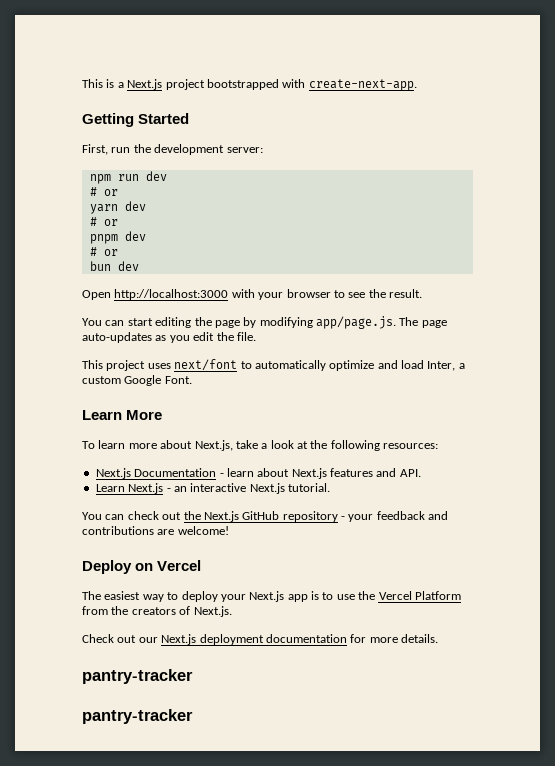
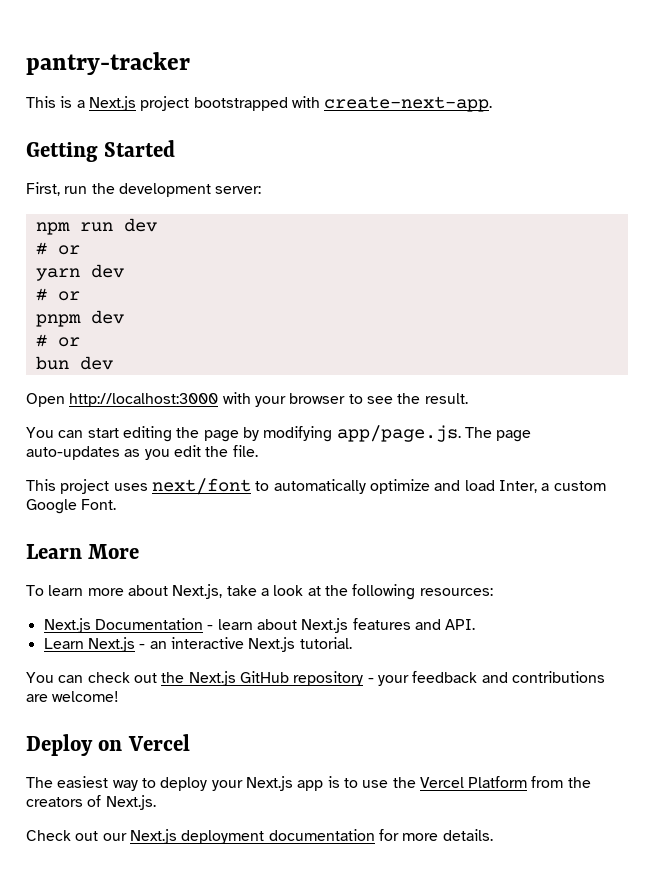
(82, 83) none -> [26,52,190,75] pantry-tracker //
[82,669,193,684] [82,709,193,724] // pantry-tracker // pantry-tracker -> (493, 835) none

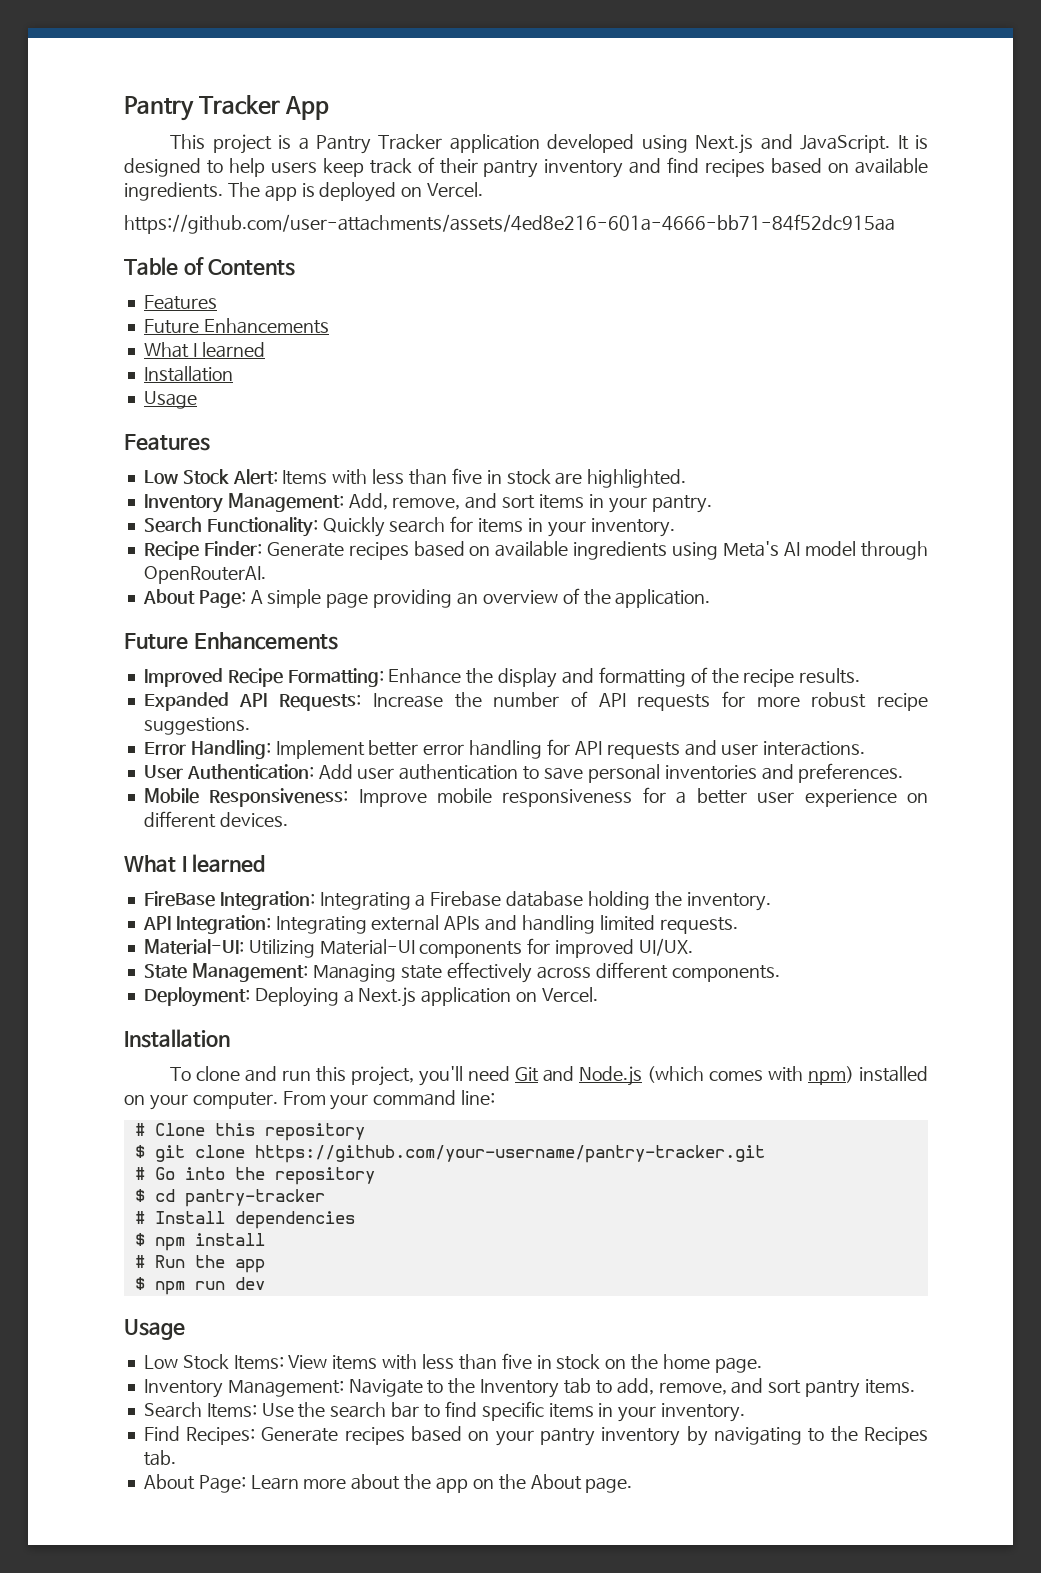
[26,52,190,75] [26,96,493,112] [26,140,176,162] [26,182,262,197] [35,218,157,235] [35,242,80,255] [35,264,124,281] [35,288,80,301] [35,310,124,327] [35,334,80,347] [35,356,113,370] [26,392,468,407] [26,425,532,442] [26,445,258,460] [26,478,606,495] [26,499,117,514] [26,544,140,559] [26,584,493,600] [43,618,476,633] [43,637,352,652] [26,671,605,686] [26,691,120,702] [26,734,190,756] [26,776,591,791] [26,795,156,810] [26,829,493,844] pantry-tracker // This is a Next.js project bootstrapped with create-next-app. // Getting Started // First, run the development server: // npm run dev // # or // yarn dev // # or // pnpm dev // # or // bun dev // Open http://localhost:3000 with your browser to see the result. // You can start editing the page by modifying app/page.js. The page auto-updates as you edit the file. // This project uses next/font to automatically optimize and load Inter, a custom Google Font. // Learn More // To learn more about Next.js, take a look at the following resources: // Next.js Documentation - learn about Next.js features and API. // Learn Next.js - an interactive Next.js tutorial. // You can check out the Next.js GitHub repository - your feedback and contributions are welcome! // Deploy on Vercel // The easiest way to deploy your Next.js app is to use the Vercel Platform from the creators of Next.js. // Check out our Next.js deployment documentation for more details. -> [124,95,330,121] [170,134,928,154] [124,157,929,178] [124,182,484,202] [124,214,895,234] [124,257,296,276] [143,295,217,310] [143,318,329,334] [143,342,265,358] [143,366,233,382] [143,391,197,409] [124,434,210,451] [143,468,687,488] [143,493,712,513] [143,516,675,537] [143,541,928,560] [143,566,266,584] [142,588,711,608] [124,632,338,650] [143,667,861,688] [143,691,929,711] [143,717,250,735] [143,739,866,759] [143,763,904,783] [143,787,928,807] [143,811,288,828] [124,854,266,873] [143,891,771,911] [142,915,738,934] [143,938,693,958] [143,962,780,983] [143,987,598,1007] [124,1029,230,1048] [170,1066,929,1086] [124,1090,496,1110] [134,1123,365,1141] [134,1145,765,1163] [134,1167,375,1185] [134,1189,325,1207] [134,1211,355,1229] [134,1233,265,1251] [134,1255,265,1273] [134,1277,265,1295] [124,1319,185,1340] [143,1353,762,1373] [143,1378,915,1398] [143,1401,746,1422] [143,1426,929,1446] [143,1450,176,1466] [143,1474,633,1493] Pantry Tracker App // This project is a Pantry Tracker application developed using Next.js and JavaScript. It is designed to help users keep track of their pantry inventory and find recipes based on available ingredients. The app is deployed on Vercel. // https://github.com/user-attachments/assets/4ed8e216-601a-4666-bb71-84f52dc915aa // Table of Contents // Features // Future Enhancements // What I learned // Installation // Usage // Features // Low Stock Alert: Items with less than five in stock are highlighted. // Inventory Management: Add, remove, and sort items in your pantry. // Search Functionality: Quickly search for items in your inventory. // Recipe Finder: Generate recipes based on available ingredients using Meta's AI model through OpenRouterAI. // About Page: A simple page providing an overview of the application. // Future Enhancements // Improved Recipe Formatting: Enhance the display and formatting of the recipe results. // Expanded API Requests: Increase the number of API requests for more robust recipe suggestions. // Error Handling: Implement better error handling for API requests and user interactions. // User Authentication: Add user authentication to save personal inventories and preferences. // Mobile Responsiveness: Improve mobile responsiveness for a better user experience on different devices. // What I learned // FireBase Integration: Integrating a Firebase database holding the inventory. // API Integration: Integrating external APIs and handling limited requests. // Material-UI: Utilizing Material-UI components for improved UI/UX. // State Management: Managing state effectively across different components. // Deployment: Deploying a Next.js application on Vercel. // Installation // To clone and run this project, you'll need Git and Node.js (which comes with npm) installed on your computer. From your command line: // # Clone this repository // $ git clone https://github.com/your-username/pantry-tracker.git // # Go into the repository // $ cd pantry-tracker // # Install dependencies // $ npm install // # Run the app // $ npm run dev // Usage // Low Stock Items: View items with less than five in stock on the home page. // Inventory Management: Navigate to the Inventory tab to add, remove, and sort pantry items. // Search Items: Use the search bar to find specific items in your inventory. // Find Recipes: Generate recipes based on your pantry inventory by navigating to the Recipes tab. // About Page: Learn more about the app on the About page.

